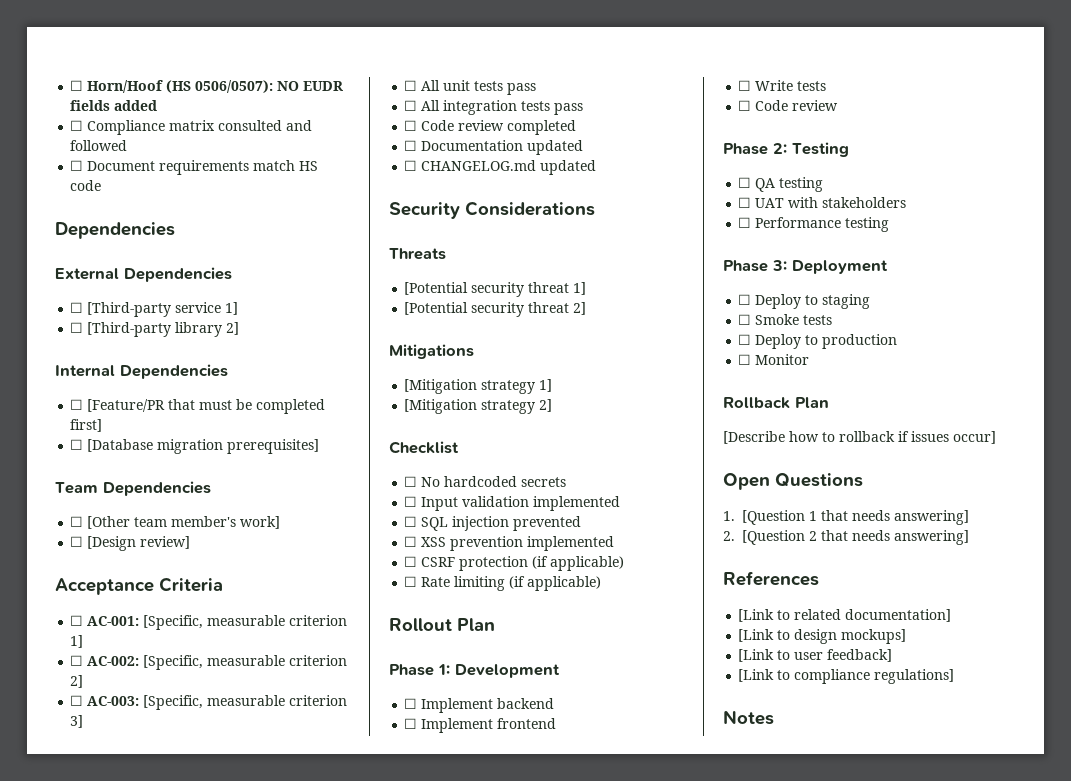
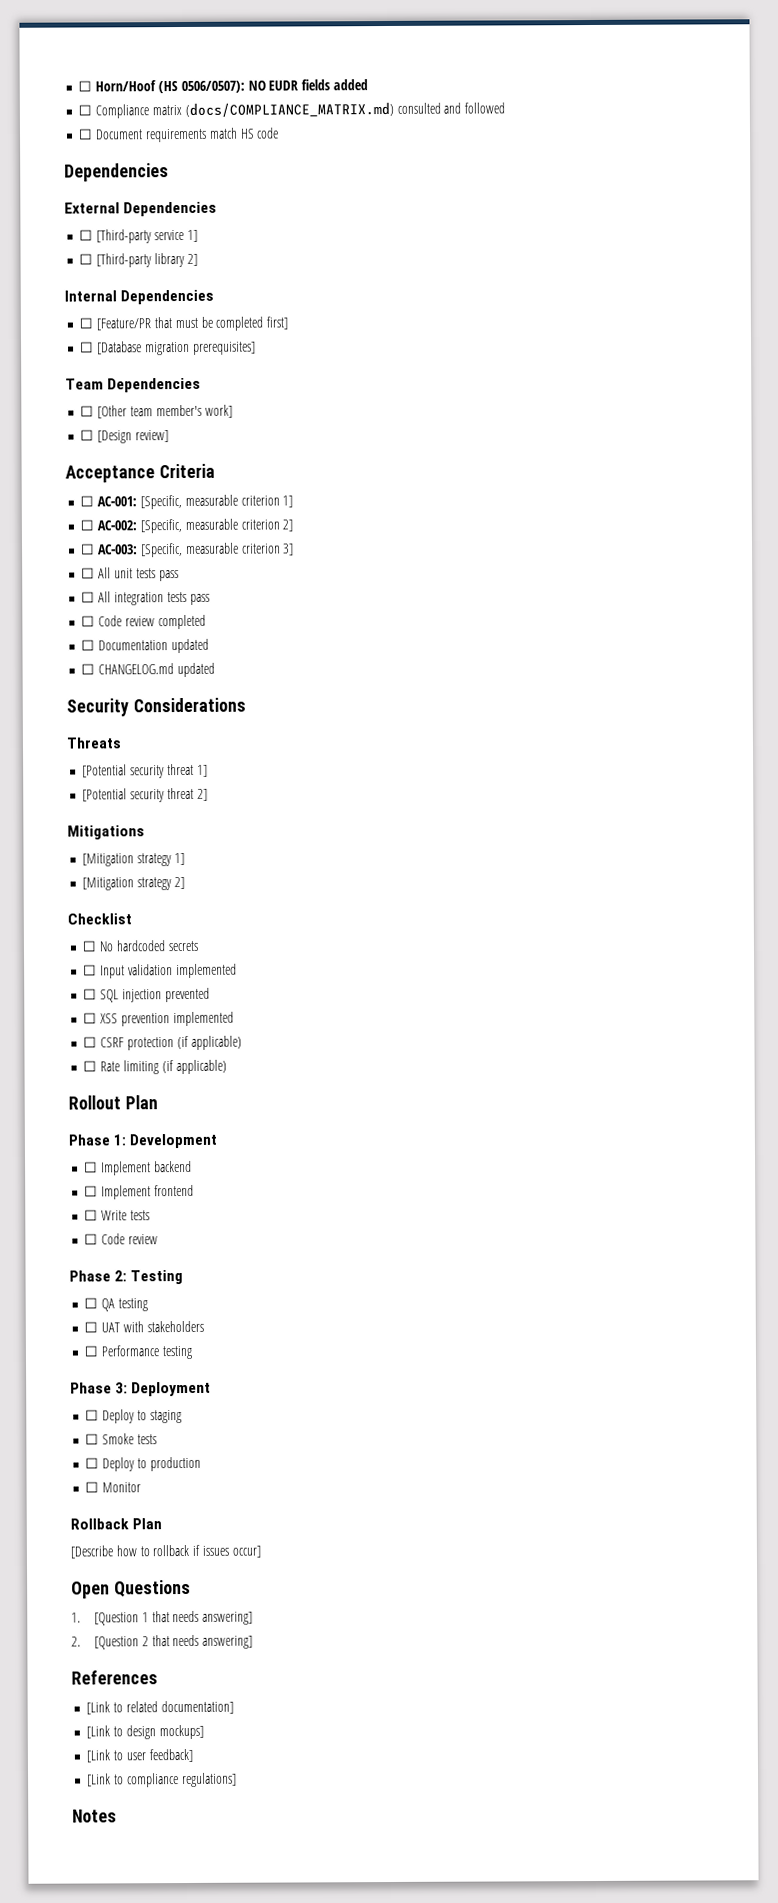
(216, 125) none -> [184,101,394,117] (docs/COMPLIANCE_MATRIX.md)

